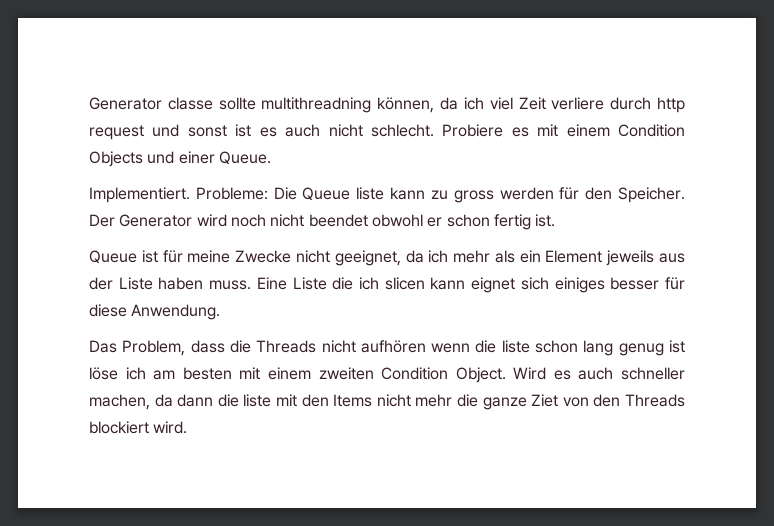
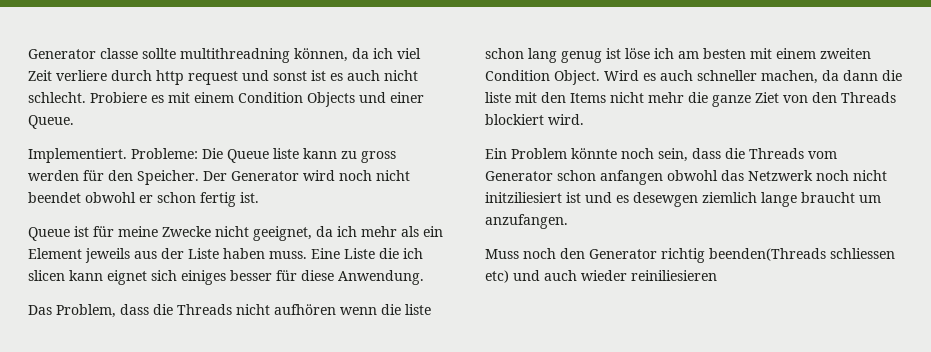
(188, 427) none -> [485,148,837,162] [485,170,887,185] [485,192,881,207] [485,214,568,229] [485,248,895,263] [485,270,717,283] // Ein Problem könnte noch sein, dass die Threads vom Generator schon anfangen obwohl das Netzwerk noch nicht initziliesiert ist und es desewgen ziemlich lange braucht um anzufangen. // Muss noch den Generator richtig beenden(Threads schliessen etc) und auch wieder reiniliesieren

